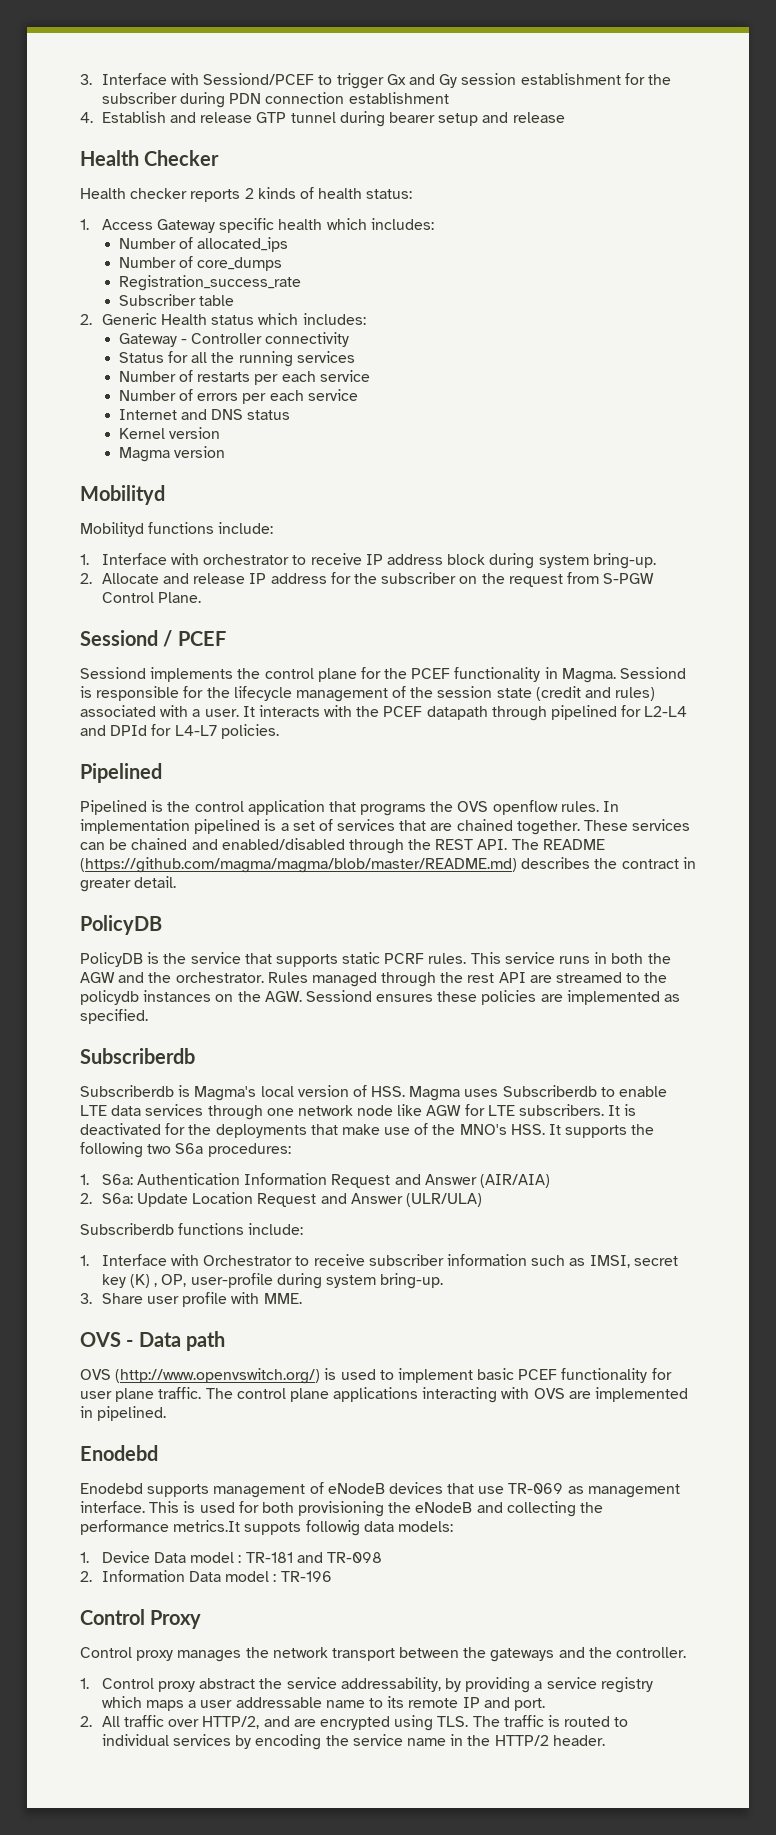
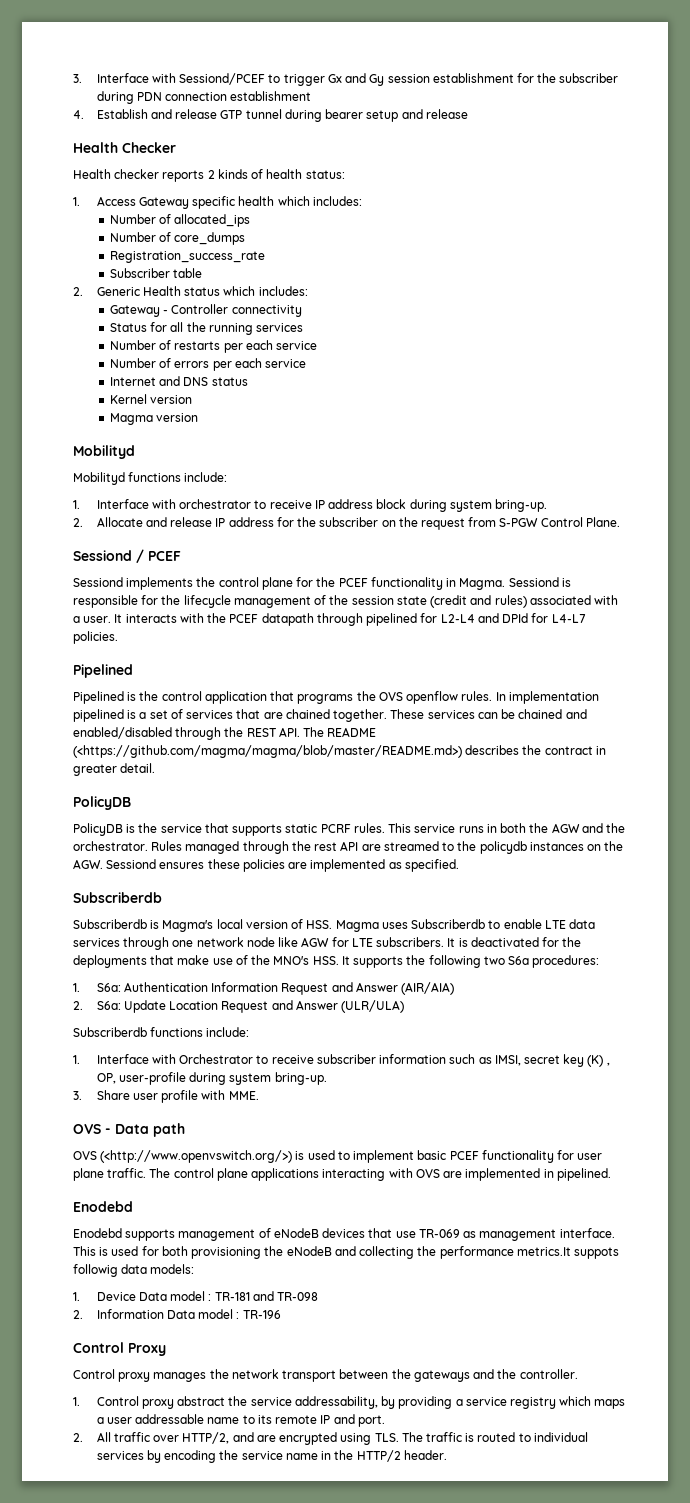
[80,857,517,873] (https://github.com/magma/magma/blob/master/README.md) -> [73,745,462,758] (<https://github.com/magma/magma/blob/master/README.md>)
[115,1368,321,1384] (http://www.openvswitch.org/) -> [100,1150,293,1163] (<http://www.openvswitch.org/>)

